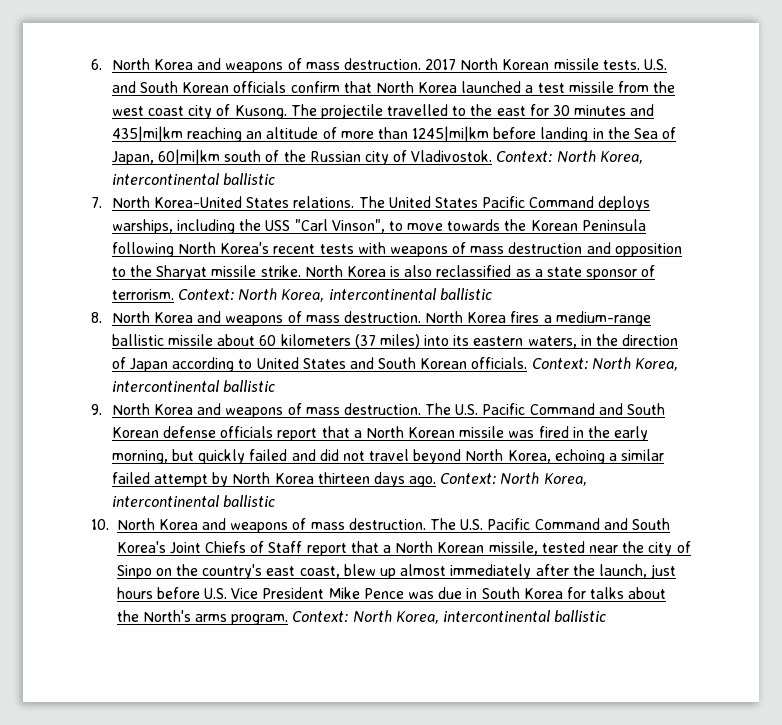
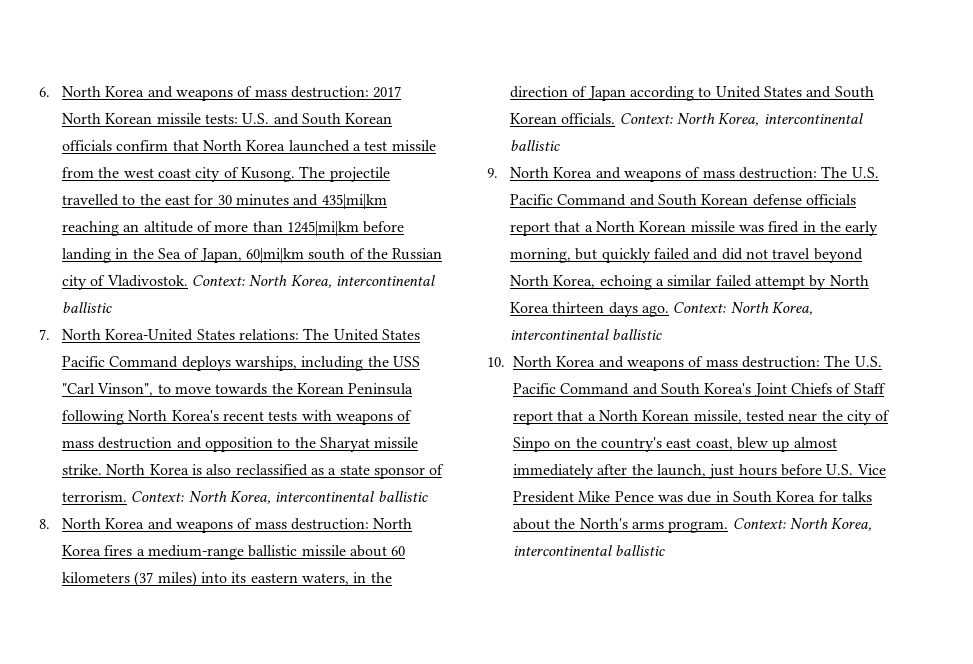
[343,58,421,70] destruction. -> [290,86,369,98] destruction:
[602,60,640,70] tests. -> [204,114,238,124] tests:
[293,196,355,208] relations. -> [238,329,299,340] relations:
[343,311,421,323] destruction. -> [290,518,369,530] destruction:
[343,403,421,415] destruction. -> [738,167,817,179] destruction:
[348,518,426,530] destruction. -> [741,356,820,368] destruction:

